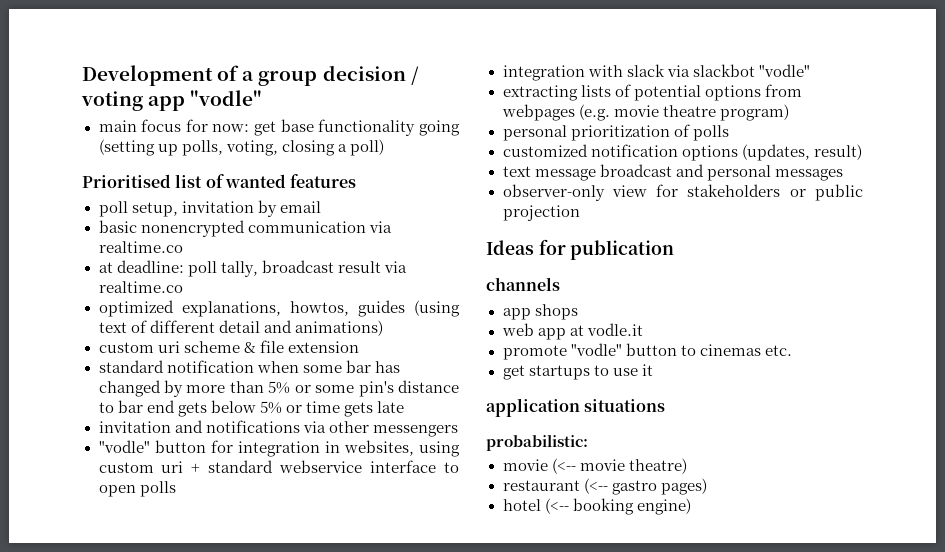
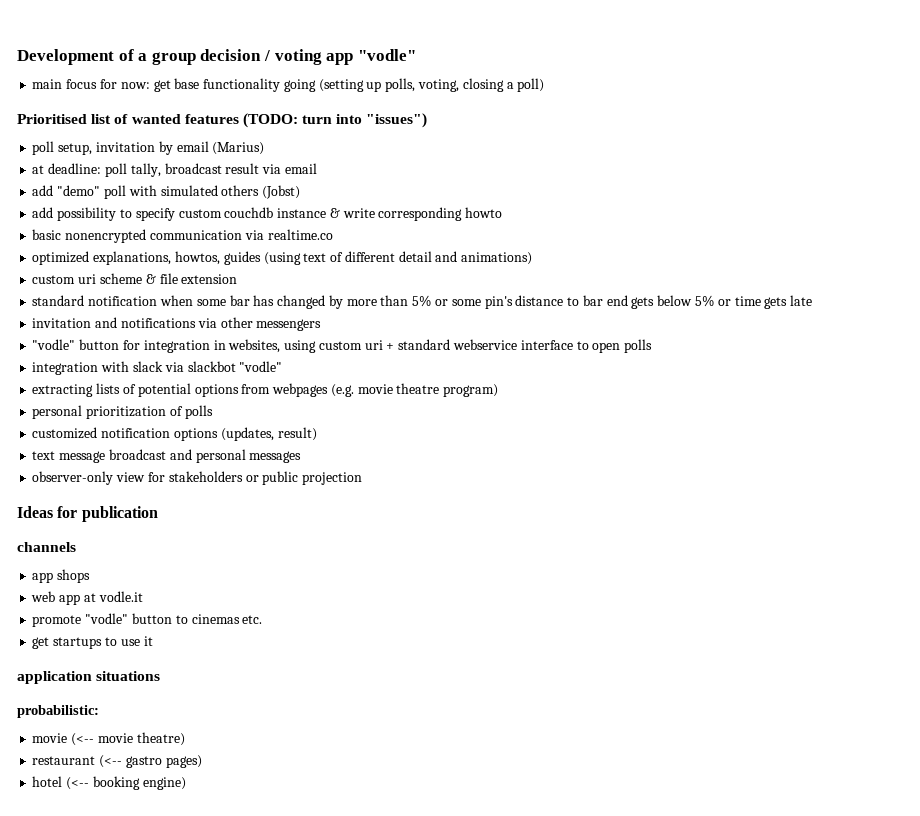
(357, 181) none -> [242,113,428,128] (TODO: turn into "issues")
[98,220,392,237] [98,241,183,253] // basic nonencrypted communication via realtime.co -> [212,142,265,155] (Marius)
(407, 267) none -> [284,163,317,174] [32,185,301,199] [32,207,503,221] [32,229,264,243] email // add "demo" poll with simulated others (Jobst) // add possibility to specify custom couchdb instance & write corresponding howto // basic nonencrypted communication via

